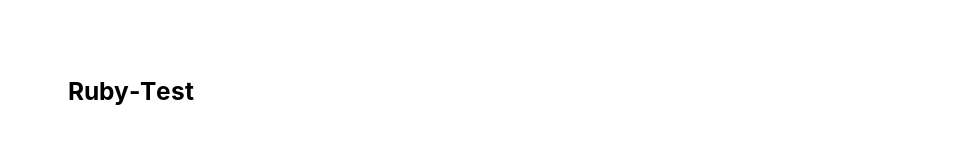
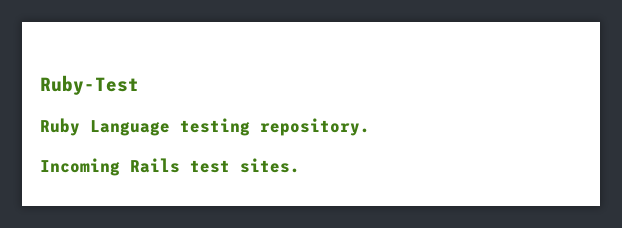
(194, 93) none -> [40,118,370,136] [40,158,300,176] // Ruby Language testing repository. // Incoming Rails test sites.

